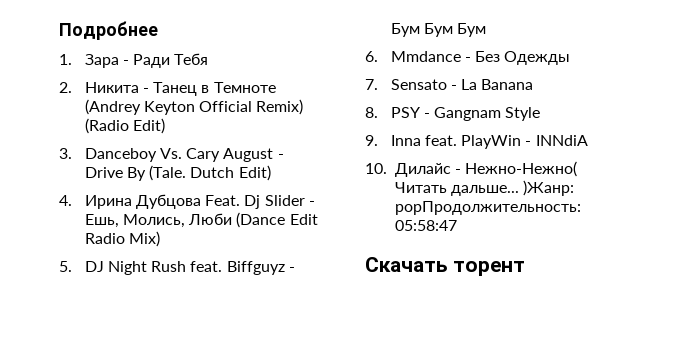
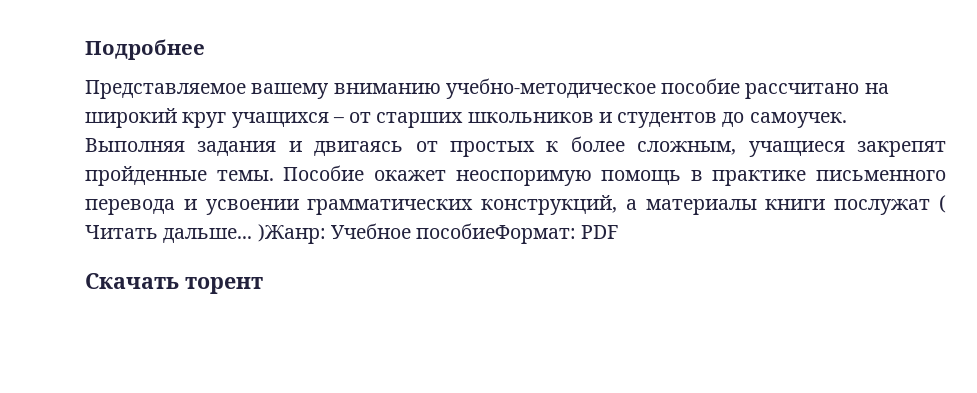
[59,53,209,68] [59,82,276,96] [84,99,304,115] [84,118,166,134] [59,148,284,162] [84,165,271,181] [59,194,315,209] [84,212,318,228] [84,231,161,247] [59,261,295,275] [390,23,487,37] [365,51,571,65] [365,79,534,90] [365,107,541,121] [365,135,588,149] [365,161,578,177] [394,180,575,196] [394,201,581,215] [394,220,457,231] 1. Зара - Ради Тебя // 2. Никита - Танец в Темноте (Andrey Keyton Official Remix) (Radio Edit) // 3. Danceboy Vs. Cary August - Drive By (Tale. Dutch Edit) // 4. Ирина Дубцова Feat. Dj Slider - Ешь, Молись, Люби (Dance Edit Radio Mix) // 5. DJ Night Rush feat. Biffguyz - Бум Бум Бум // 6. Mmdance - Без Одежды // 7. Sensato - La Banana // 8. PSY - Gangnam Style // 9. Inna feat. PlayWin - INNdiA // 10. Дилайс - Нежно-Нежно( Читать дальше... )Жанр: popПродолжительность: 05:58:47 -> [85,78,889,99] [85,108,847,128] [85,136,946,157] [85,165,946,186] [85,195,947,215] [85,223,620,244] Представляемое вашему вниманию учебно-методическое пособие рассчитано на широкий круг учащихся – от старших школьников и студентов до самоучек. Выполняя задания и двигаясь от простых к более сложным, учащиеся закрепят пройденные темы. Пособие окажет неоспоримую помощь в практике письменного перевода и усвоении грамматических конструкций, а материалы книги послужат ( Читать дальше... )Жанр: Учебное пособиеФормат: PDF

